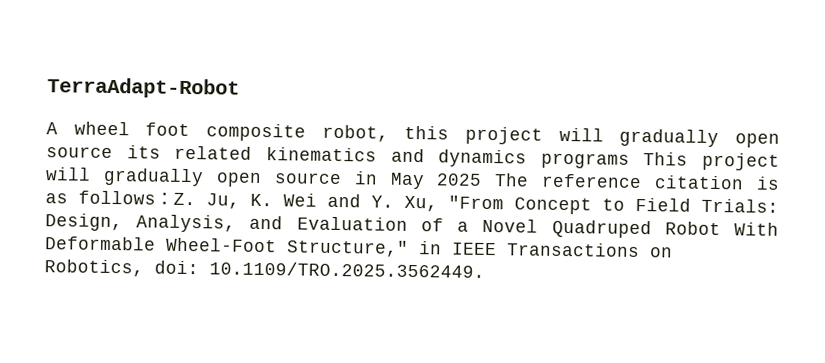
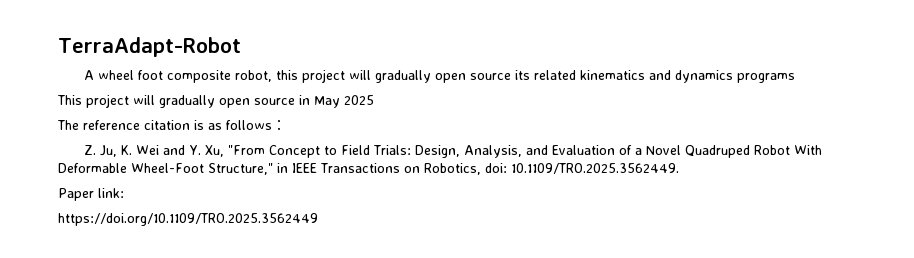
(630, 160) none -> (796, 78) //
(483, 179) none -> (374, 100) //
(174, 198) none -> (286, 125) //
(485, 269) none -> [58,188,124,201] [58,213,318,226] // Paper link: // https://doi.org/10.1109/TRO.2025.3562449

